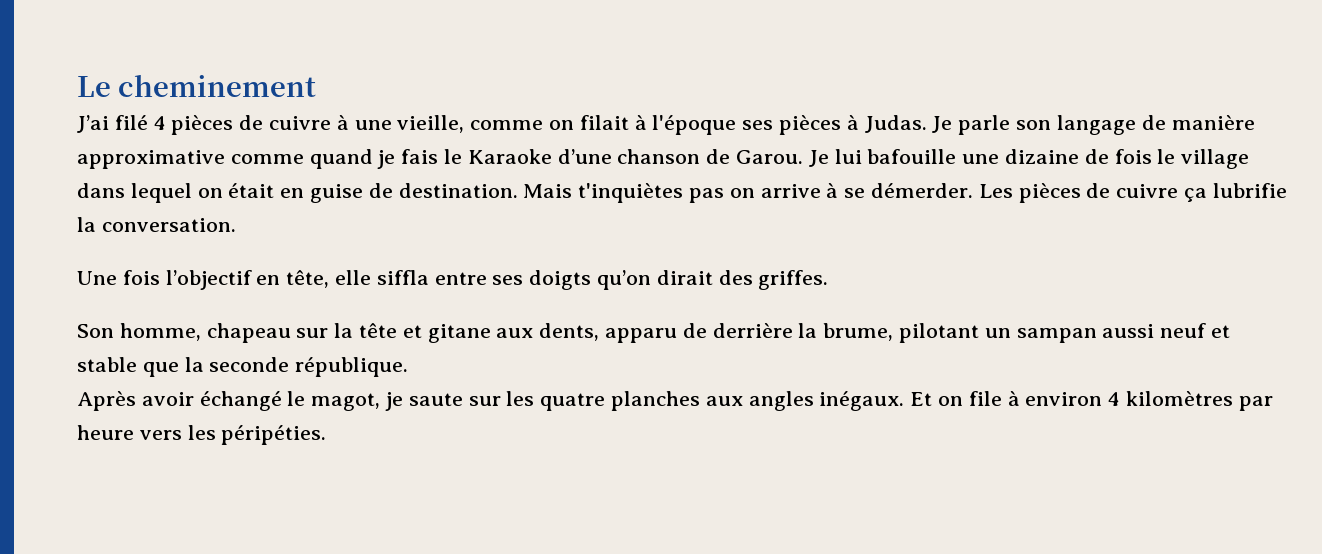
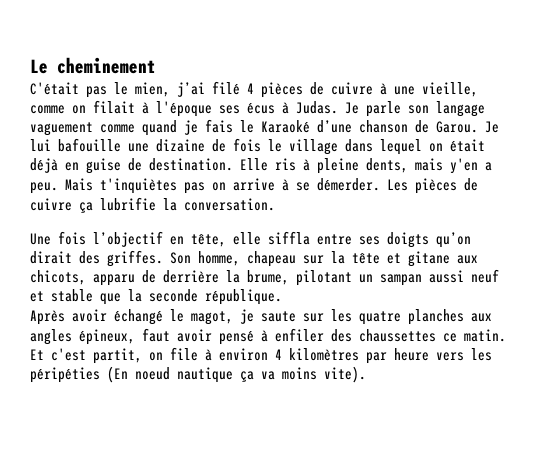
[77,115,109,133] J’ai -> [30,82,205,98] C'était pas le mien, j’ai
[779,115,842,135] pièces -> [247,103,275,114] écus
[1141,115,1255,130] [77,150,225,169] de manière approximative -> [30,122,93,136] vaguement
[467,149,552,164] Karaoke -> [261,120,310,133] Karaoké
(275, 190) none -> [30,158,58,173] déjà
(518, 190) none -> [240,158,492,174] [30,182,58,194] Elle ris à pleine dents, mais y'en a peu.
(829, 280) // -> (163, 258) none
[539,323,600,341] dents, -> [30,270,86,285] chicots,
[819,391,933,411] inégaux. Et -> [79,328,506,345] [30,348,142,364] épineux, faut avoir pensé à enfiler des chaussettes ce matin. Et c'est partit,
[221,425,327,445] péripéties. -> [30,366,366,383] péripéties (En noeud nautique ça va moins vite).

